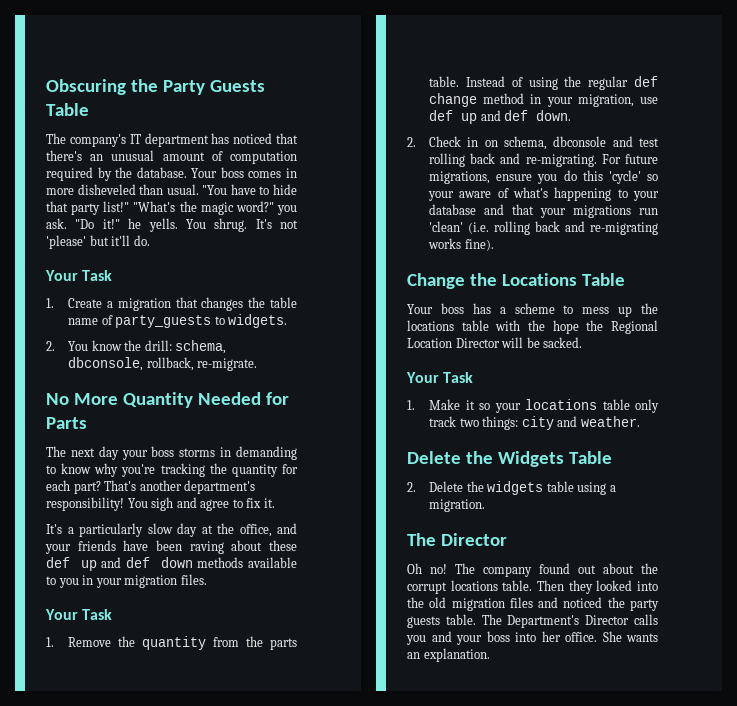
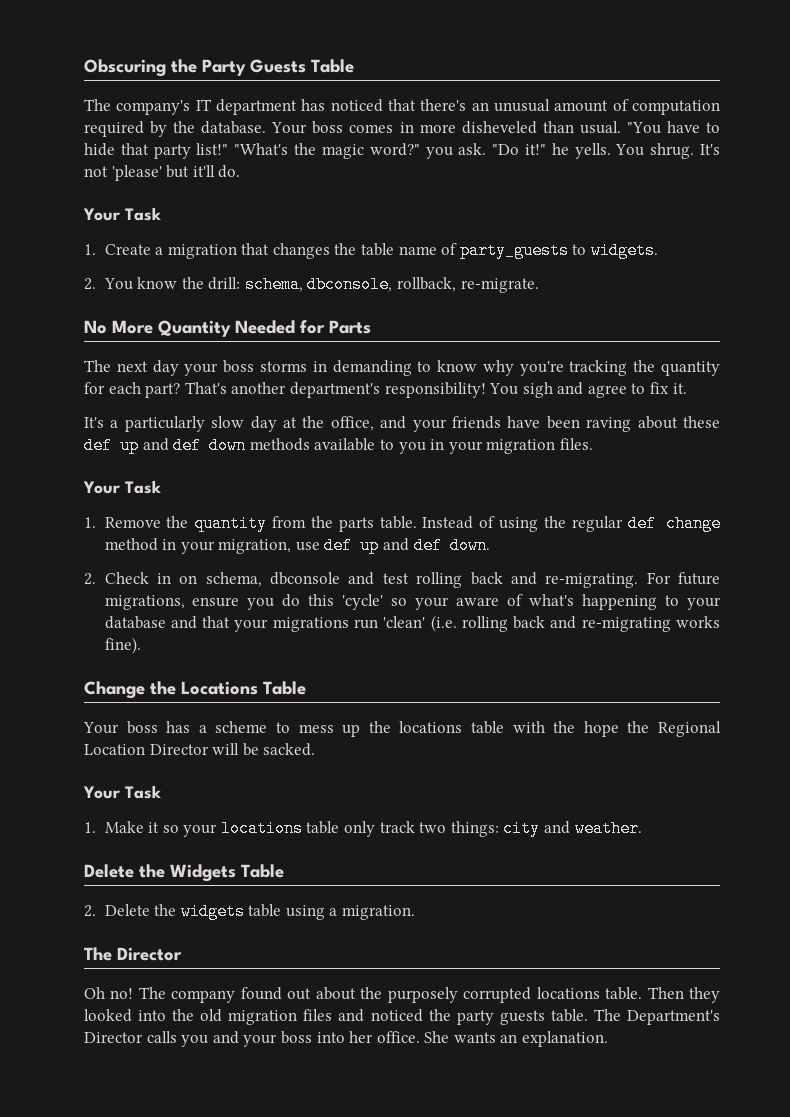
[407,582,447,594] corrupt -> [387,987,532,1003] purposely corrupted

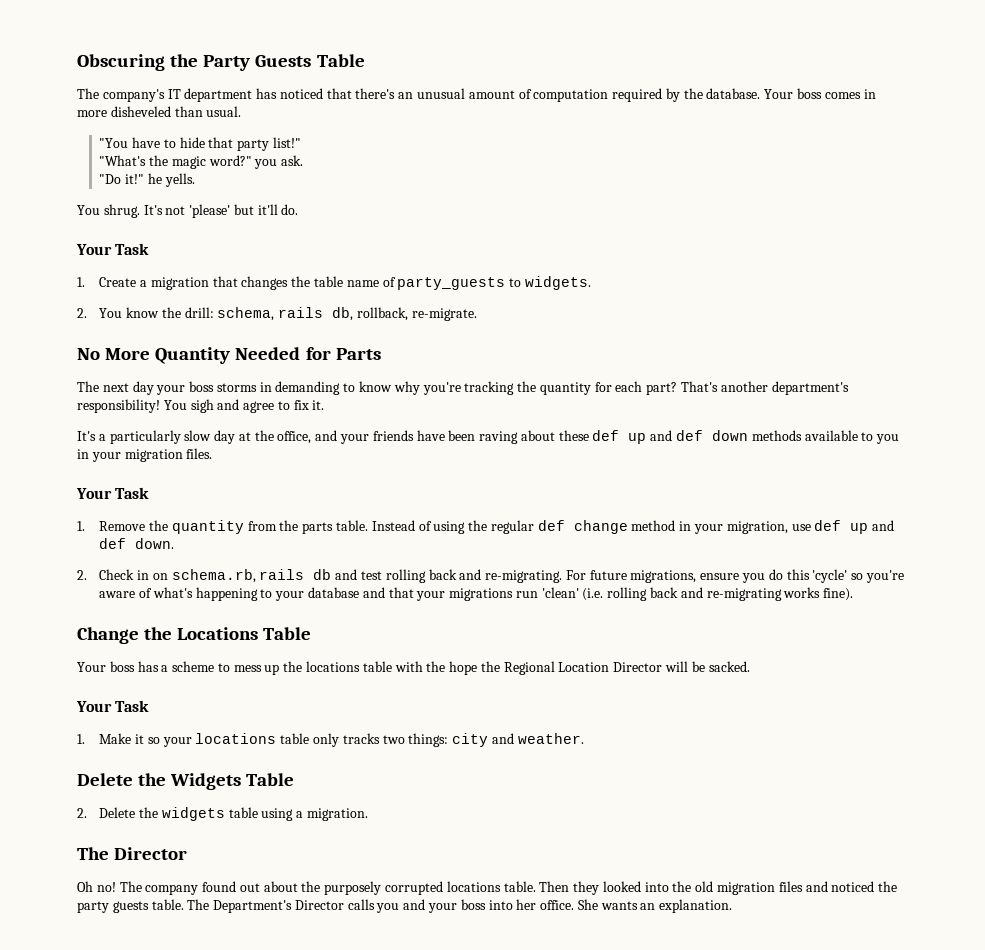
(621, 127) none -> (242, 111) //
(229, 149) none -> (301, 142) //
(487, 149) none -> (304, 160) //
(611, 151) none -> (195, 180) //
[307,276,393,293] dbconsole, -> [278,307,354,321] rails db,
[205,572,340,587] schema, dbconsole -> [171,569,332,583] schema.rb, rails db
[415,597,450,610] your -> [865,570,904,583] you're
[379,821,415,833] track -> [342,733,380,744] tracks

